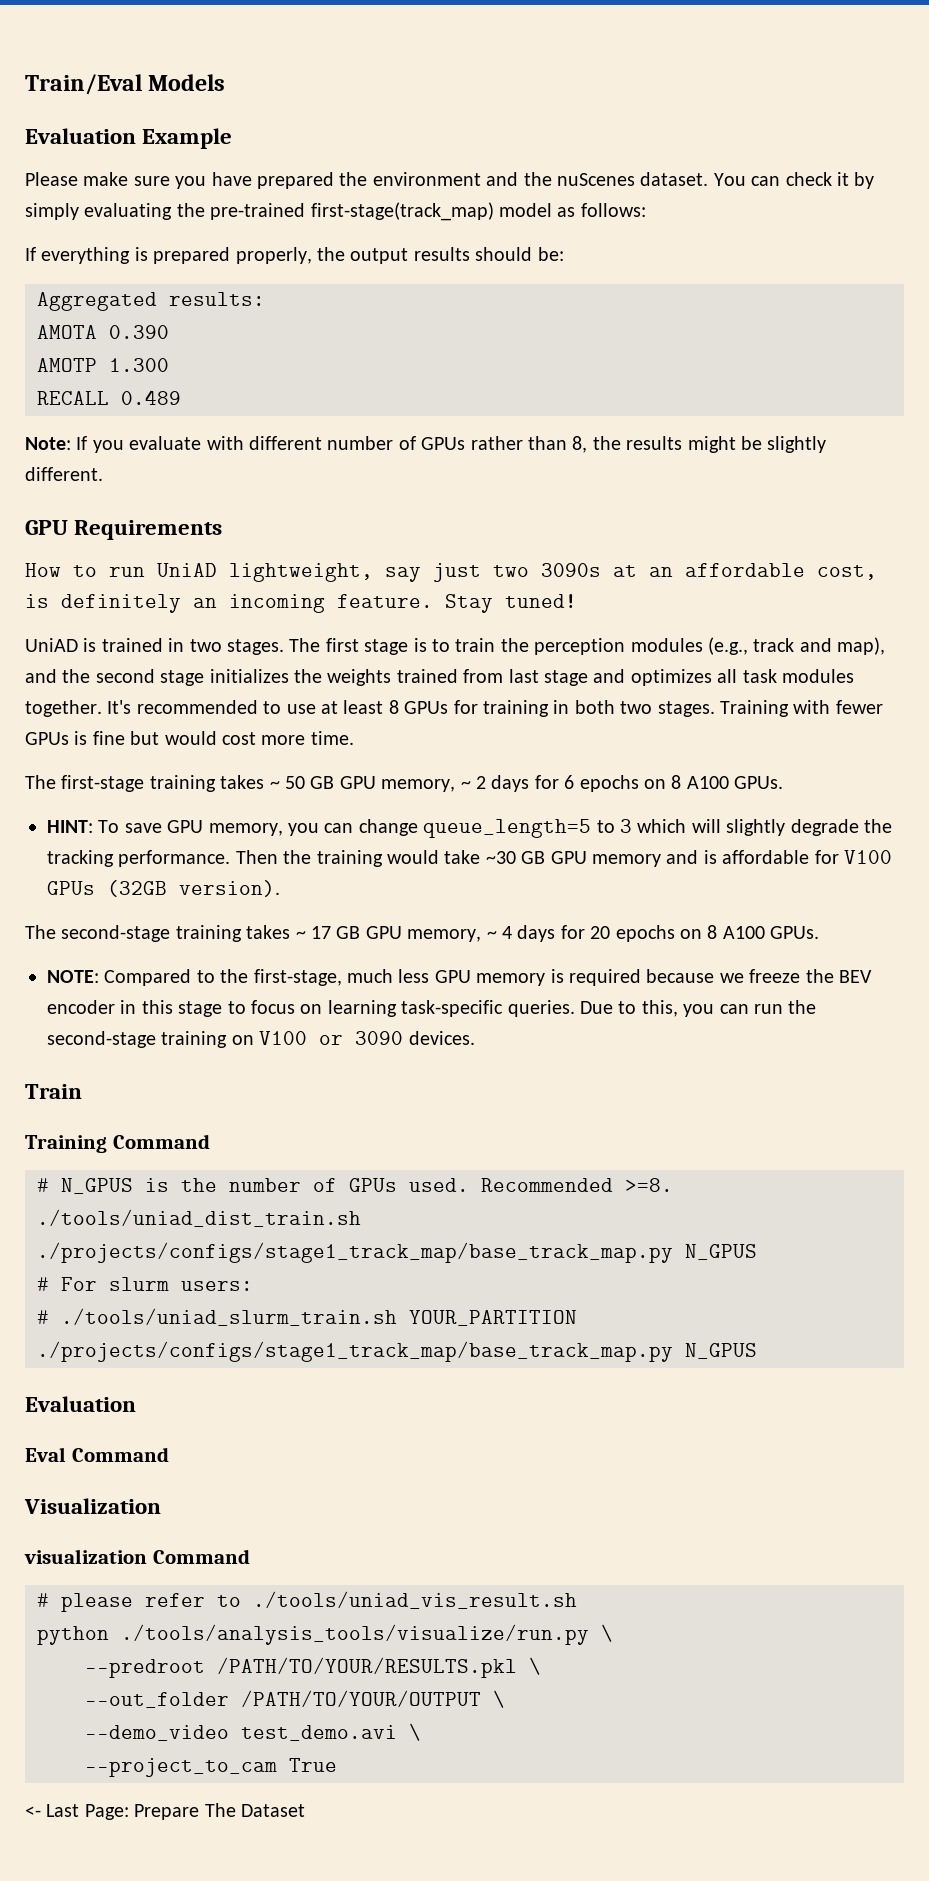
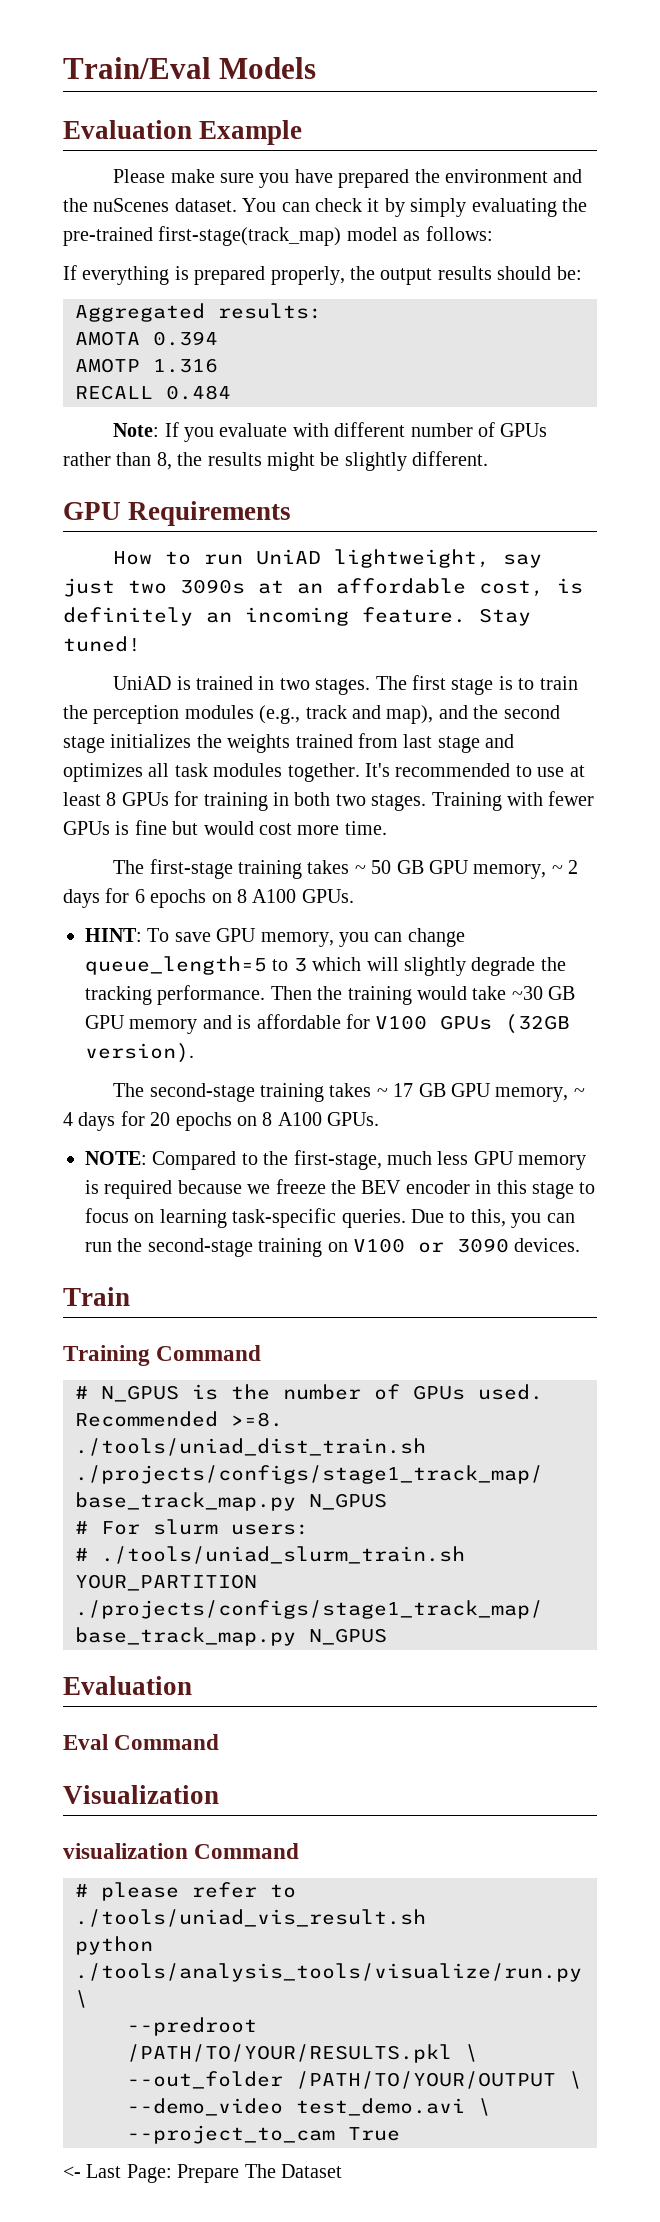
[109,325,169,339] 0.390 -> [153,331,218,346] 0.394
[109,358,169,372] 1.300 -> [153,358,218,373] 1.316
[121,390,181,405] 0.489 -> [166,385,231,400] 0.484

